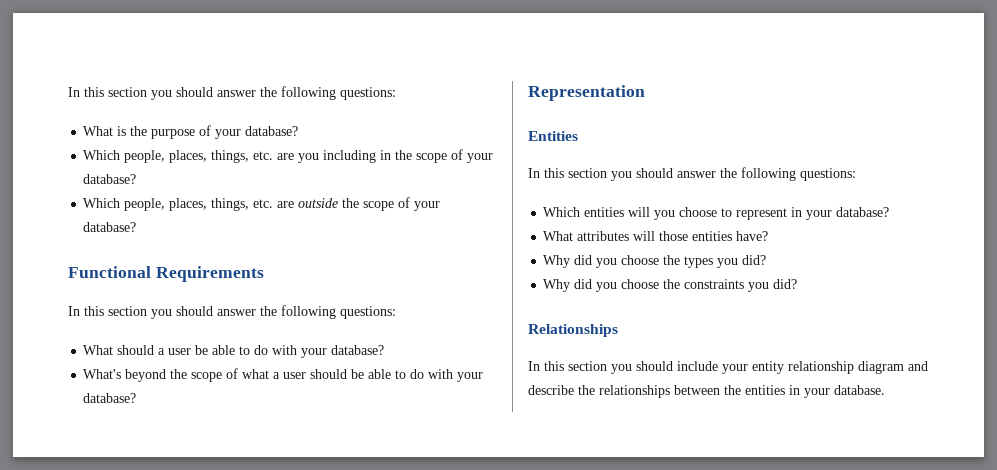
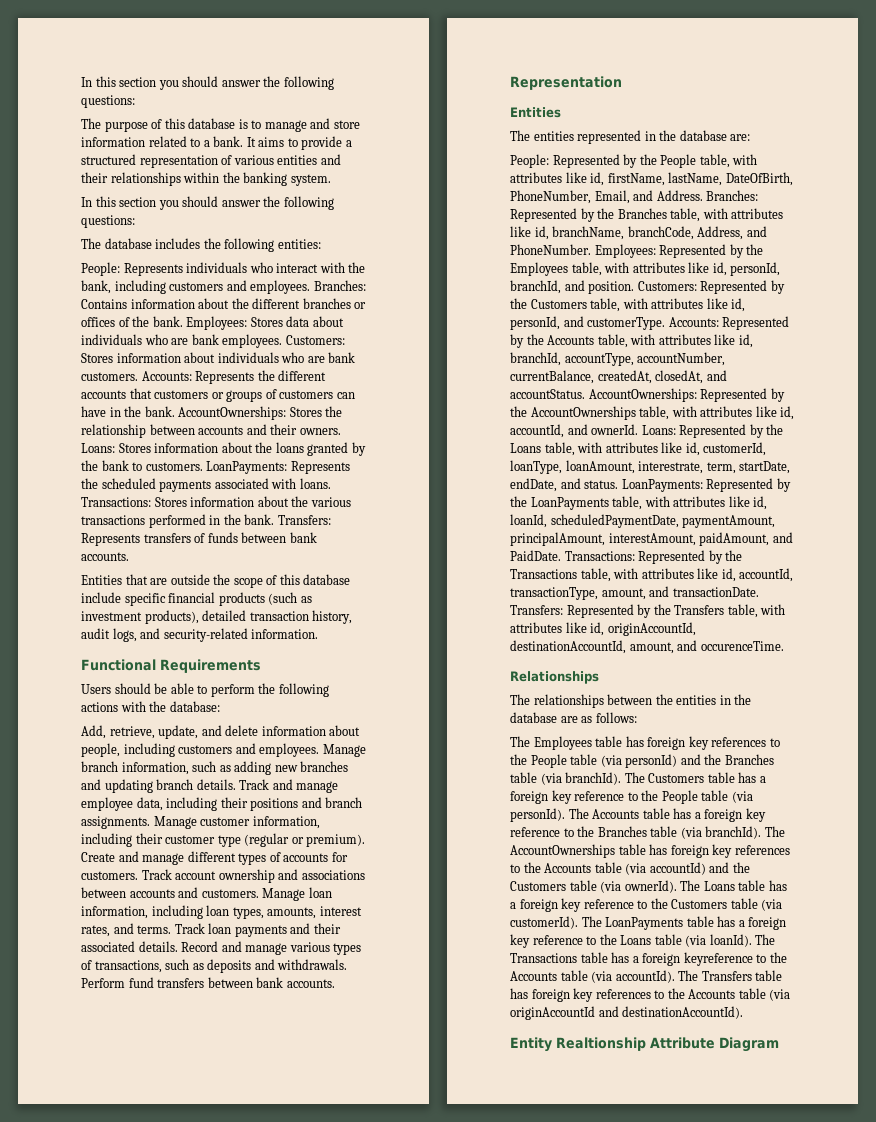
[68,86,396,100] [83,125,299,139] [83,149,494,163] [83,174,137,184] [83,197,441,211] [83,222,137,232] [68,266,264,282] [68,305,396,319] [83,345,385,358] [83,368,484,382] [83,393,137,403] [528,85,645,101] [528,131,578,141] [528,167,856,181] [543,207,890,220] [543,231,769,241] [543,255,767,268] [543,279,798,292] [528,324,618,337] [528,361,928,374] [528,385,595,395] In this section you should answer the following questions: // What is the purpose of your database? // Which people, places, things, etc. are you including in the scope of your database? // Which people, places, things, etc. are outside the scope of your database? // Functional Requirements // In this section you should answer the following questions: // What should a user be able to do with your database? // What's beyond the scope of what a user should be able to do with your database? // Representation // Entities // In this section you should answer the following questions: // Which entities will you choose to represent in your database? // What attributes will those entities have? // Why did you choose the types you did? // Why did you choose the constraints you did? // Relationships // In this section you should include your entity relationship diagram and describe the -> [81,76,334,90] [81,95,135,108] [81,118,360,132] [81,136,352,150] [81,154,341,168] [81,172,331,186] [81,196,334,210] [81,215,135,228] [81,238,321,252] [81,262,366,276] [81,280,366,294] [81,298,367,309] [81,316,344,330] [81,334,345,348] [81,352,356,363] [81,370,327,384] [81,388,355,402] [81,406,343,420] [81,424,341,438] [81,442,366,456] [81,460,350,474] [81,478,331,492] [81,496,351,507] [81,514,331,528] [81,532,317,546] [81,552,129,561] [81,574,351,588] [81,592,312,606] [81,610,353,624] [81,628,319,642] [81,659,261,673] [81,683,329,697] [81,701,220,712] [81,725,361,739] [81,743,366,757] [81,761,349,775] [81,779,339,793] [81,797,363,811] [81,816,320,829] [81,833,366,847] [81,851,348,865] [81,869,365,883] [81,887,332,901] [81,905,362,919] [81,923,341,937] [81,941,362,955] [81,959,348,973] [81,977,335,988] [510,76,622,90] [510,107,561,118] [510,130,751,144] [510,154,758,168] [510,172,793,186] [510,190,759,204] [510,208,784,222] [510,226,767,240] [510,244,764,258] [510,262,781,276] [510,280,785,294] [510,298,746,312] [510,316,790,330] [510,334,753,348] [510,352,726,366] [510,370,727,384] [510,388,785,402] [510,406,795,420] [510,424,784,438] [510,442,767,456] [510,460,791,474] [510,478,791,492] [510,496,768,510] [510,514,776,528] [510,532,793,546] [510,550,743,564] [510,568,794,582] [510,586,759,600] [510,604,786,618] [510,622,696,636] [510,640,784,654] [510,671,599,684] [510,694,530,705] In this section you should answer the following questions: // The purpose of this database is to manage and store information related to a bank. It aims to provide a structured representation of various entities and their relationships within the banking system. // In this section you should answer the following questions: // The database includes the following entities: // People: Represents individuals who interact with the bank, including customers and employees. Branches: Contains information about the different branches or offices of the bank. Employees: Stores data about individuals who are bank employees. Customers: Stores information about individuals who are bank customers. Accounts: Represents the different accounts that customers or groups of customers can have in the bank. AccountOwnerships: Stores the relationship between accounts and their owners. Loans: Stores information about the loans granted by the bank to customers. LoanPayments: Represents the scheduled payments associated with loans. Transactions: Stores information about the various transactions performed in the bank. Transfers: Represents transfers of funds between bank accounts. // Entities that are outside the scope of this database include specific financial products (such as investment products), detailed transaction history, audit logs, and security-related information. // Functional Requirements // Users should be able to perform the following actions with the database: // Add, retrieve, update, and delete information about people, including customers and employees. Manage branch information, such as adding new branches and updating branch details. Track and manage employee data, including their positions and branch assignments. Manage customer information, including their customer type (regular or premium). Create and manage different types of accounts for customers. Track account ownership and associations between accounts and customers. Manage loan information, including loan types, amounts, interest rates, and terms. Track loan payments and their associated details. Record and manage various types of transactions, such as deposits and withdrawals. Perform fund transfers between bank accounts. // Representation // Entities // The entities represented in the database are: // People: Represented by the People table, with attributes like id, firstName, lastName, DateOfBirth, PhoneNumber, Email, and Address. Branches: Represented by the Branches table, with attributes like id, branchName, branchCode, Address, and PhoneNumber. Employees: Represented by the Employees table, with attributes like id, personId, branchId, and position. Customers: Represented by the Customers table, with attributes like id, personId, and customerType. Accounts: Represented by the Accounts table, with attributes like id, branchId, accountType, accountNumber, currentBalance, createdAt, closedAt, and accountStatus. AccountOwnerships: Represented by the AccountOwnerships table, with attributes like id, accountId, and ownerId. Loans: Represented by the Loans table, with attributes like id, customerId, loanType, loanAmount, interestrate, term, startDate, endDate, and status. LoanPayments: Represented by the LoanPayments table, with attributes like id, loanId, scheduledPaymentDate, paymentAmount, principalAmount, interestAmount, paidAmount, and PaidDate. Transactions: Represented by the Transactions table, with attributes like id, accountId, transactionType, amount, and transactionDate. Transfers: Represented by the Transfers table, with attributes like id, originAccountId, destinationAccountId, amount, and occurenceTime. // Relationships // The
[804,385,885,398] your database. -> [734,694,752,705] [510,712,637,723] [510,736,780,750] [510,754,774,768] [510,772,766,785] [510,790,753,804] [510,808,766,822] [510,826,785,839] [510,844,790,858] [510,862,750,875] [510,880,787,893] [510,898,783,912] [510,916,787,930] [510,934,776,948] [510,952,787,966] [510,970,783,983] [510,988,791,1002] [510,1006,744,1020] [510,1037,779,1052] the database are as follows: // The Employees table has foreign key references to the People table (via personId) and the Branches table (via branchId). The Customers table has a foreign key reference to the People table (via personId). The Accounts table has a foreign key reference to the Branches table (via branchId). The AccountOwnerships table has foreign key references to the Accounts table (via accountId) and the Customers table (via ownerId). The Loans table has a foreign key reference to the Customers table (via customerId). The LoanPayments table has a foreign key reference to the Loans table (via loanId). The Transactions table has a foreign keyreference to the Accounts table (via accountId). The Transfers table has foreign key references to the Accounts table (via originAccountId and destinationAccountId). // Entity Realtionship Attribute Diagram

